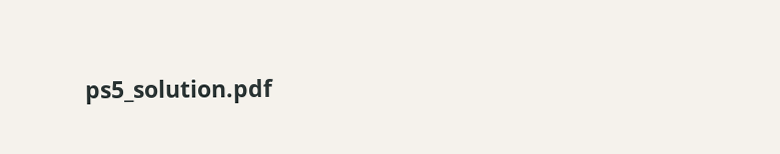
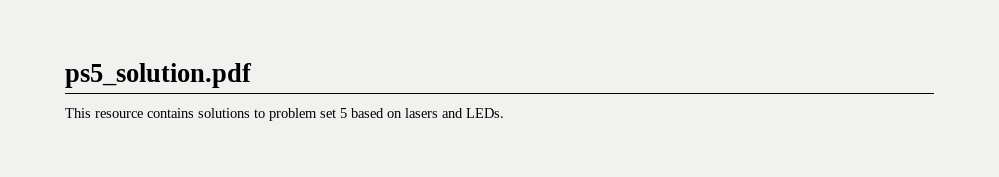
(274, 91) none -> [65,108,504,121] // This resource contains solutions to problem set 5 based on lasers and LEDs.

